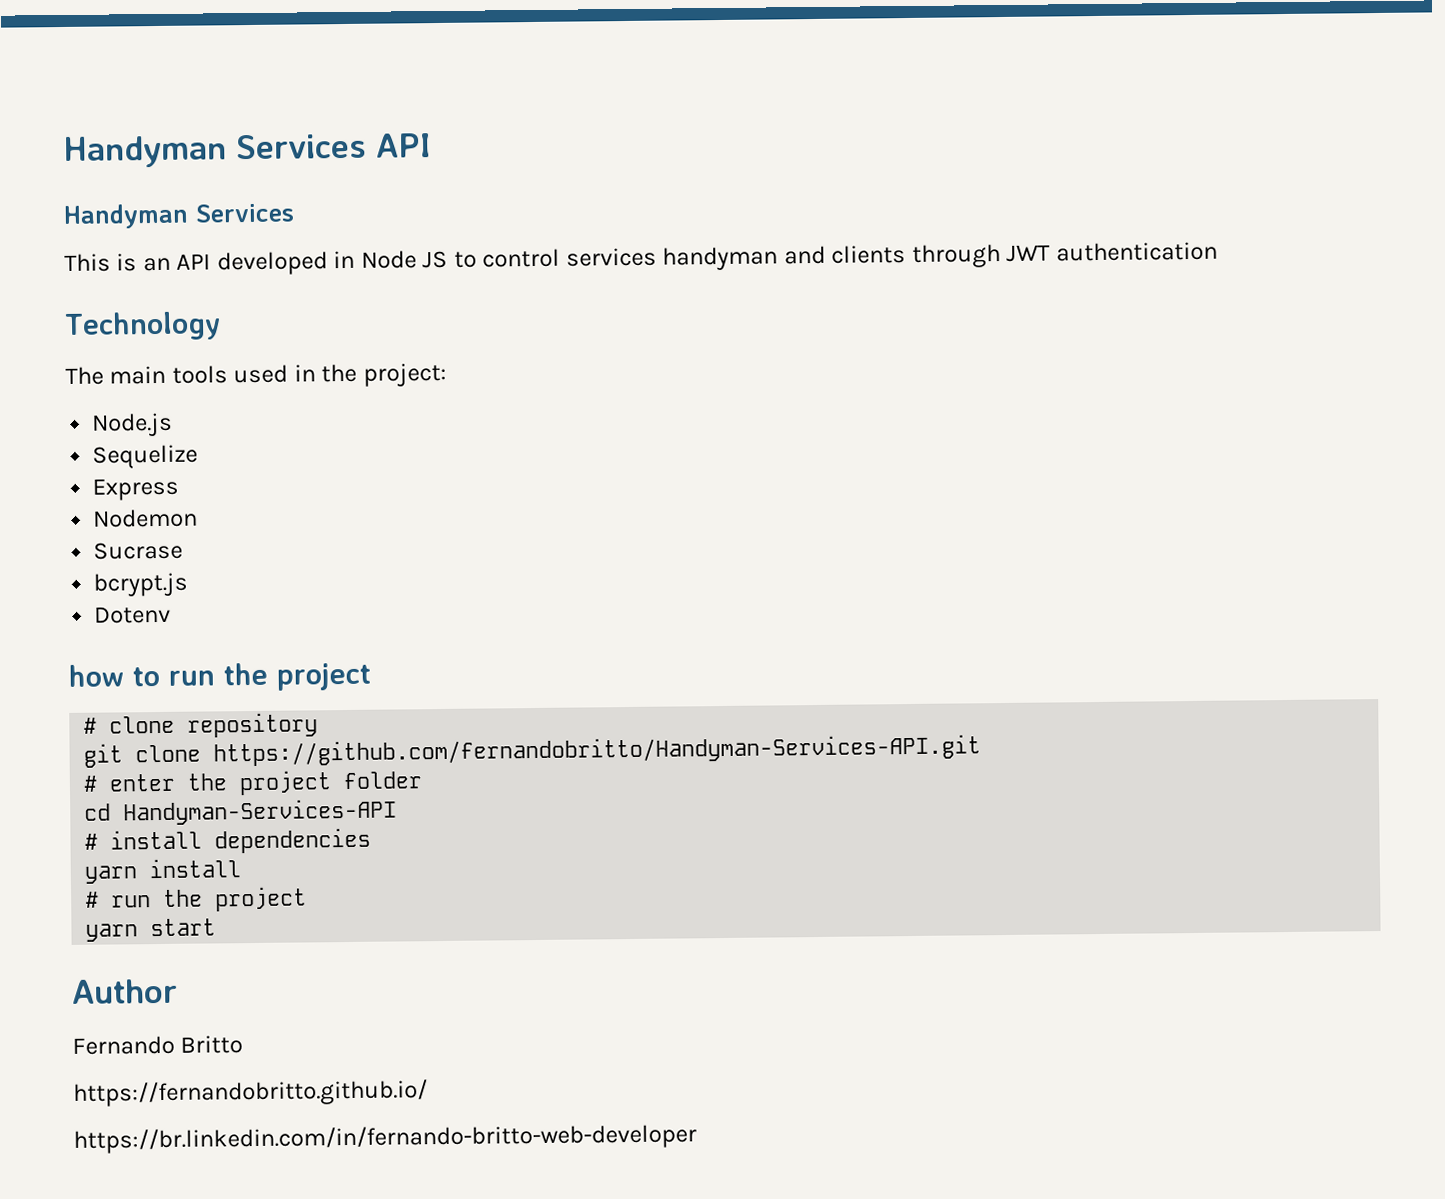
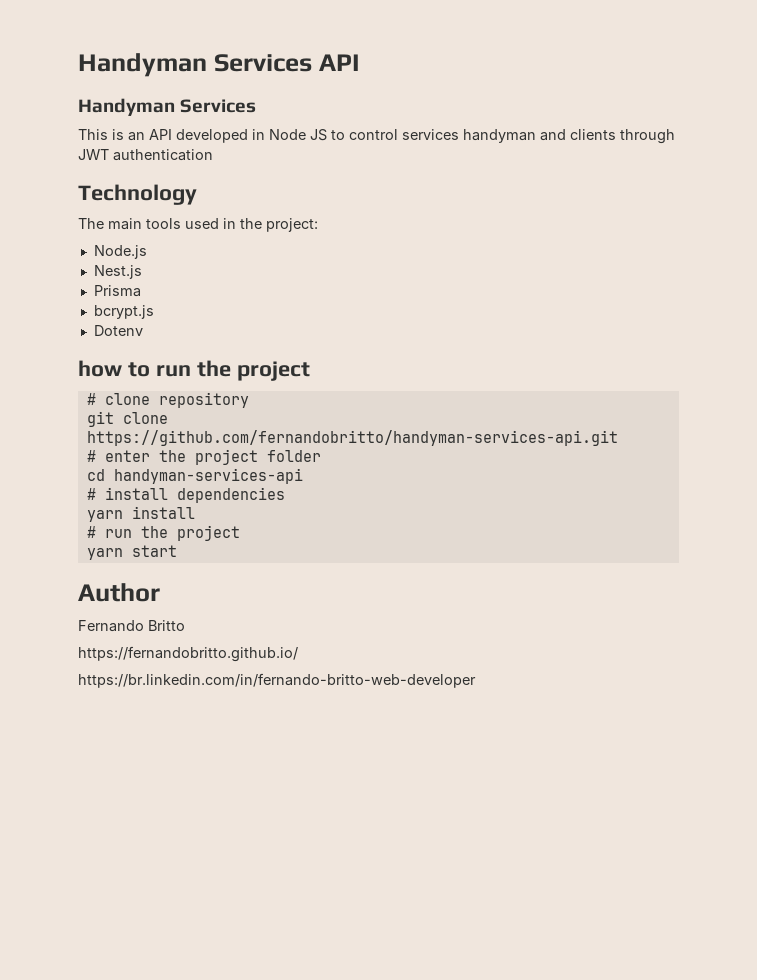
[92,444,199,469] [92,477,180,501] [93,508,199,528] [93,541,184,560] Sequelize // Express // Nodemon // Sucrase -> [93,265,142,279] [93,285,141,297] Nest.js // Prisma
[213,734,982,767] https://github.com/fernandobritto/Handyman-Services-API.git -> [86,430,618,446] https://github.com/fernandobritto/handyman-services-api.git
[123,798,398,826] Handyman-Services-API -> [113,468,303,484] handyman-services-api

